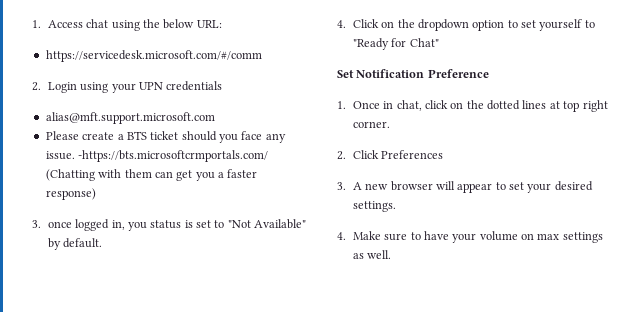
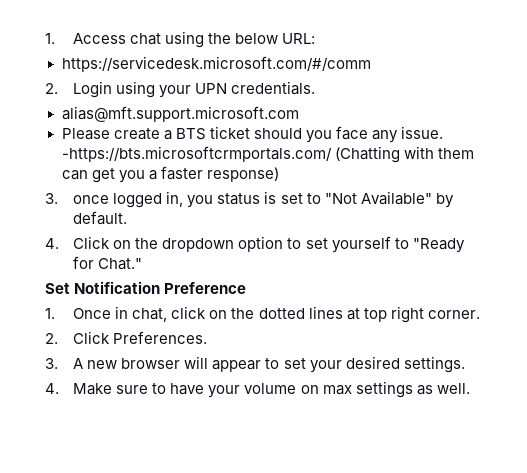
[166,81,223,91] credentials -> [231,81,316,95] credentials.
[409,38,439,47] Chat" -> [98,258,143,270] Chat."
[381,150,444,159] Preferences -> [113,331,208,344] Preferences.

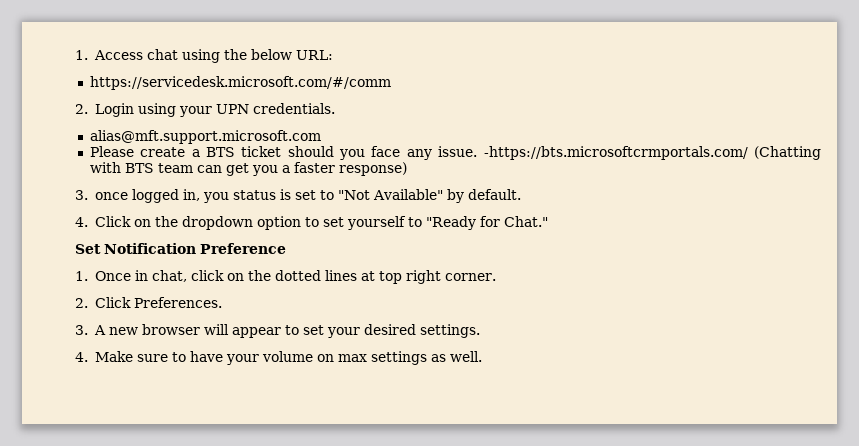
[437,148,474,159] them -> [124,163,193,173] BTS team

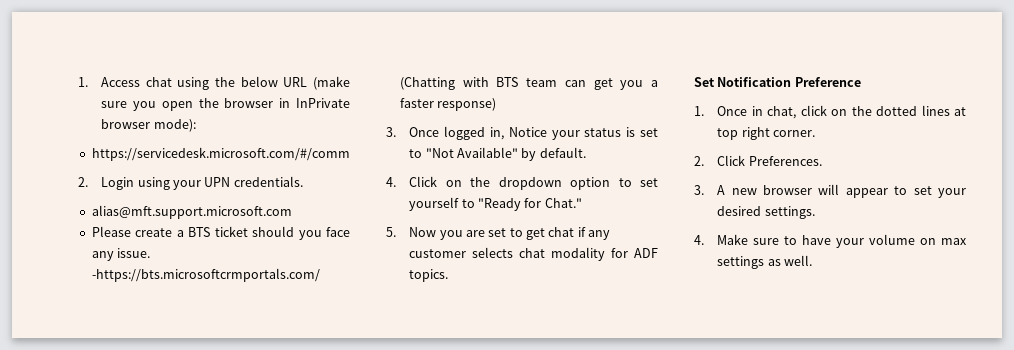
[295,50,333,60] URL: -> [283,76,350,90] [101,98,351,111] [101,119,196,132] URL (make sure you open the browser in InPrivate browser mode):
[94,192,128,200] once -> [409,127,440,137] Once
[202,192,229,203] you -> [508,127,580,140] Notice your
(548, 221) none -> [386,227,611,240] [409,247,658,261] [409,269,449,282] // 5. Now you are set to get chat if any customer selects chat modality for ADF topics.

